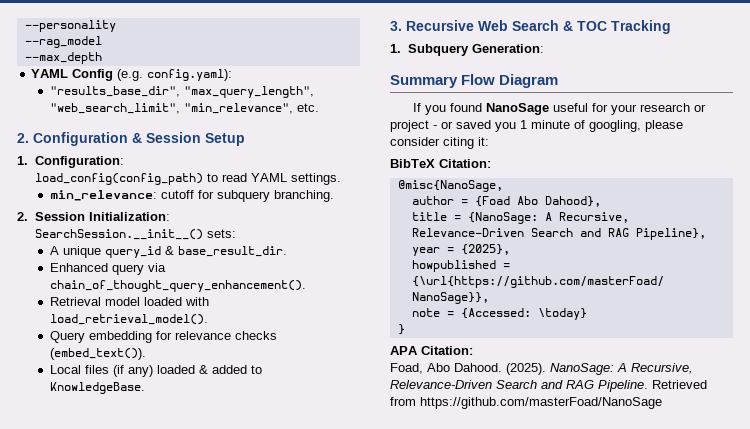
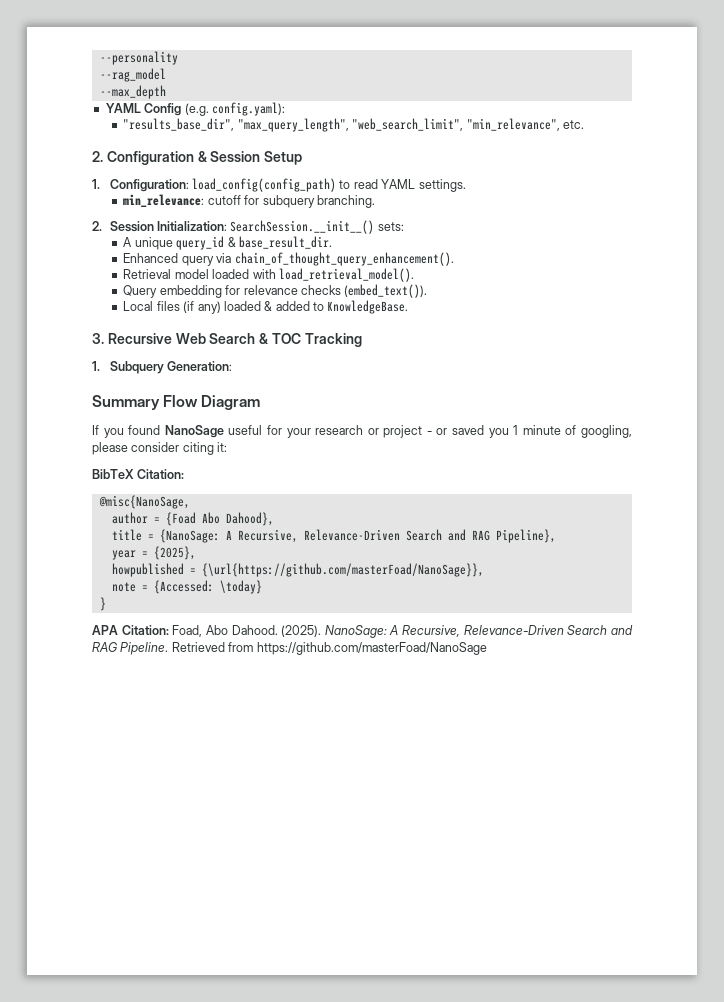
(125, 162) // -> (189, 185) none
(171, 216) // -> (228, 226) none
(473, 350) // -> (169, 630) none

